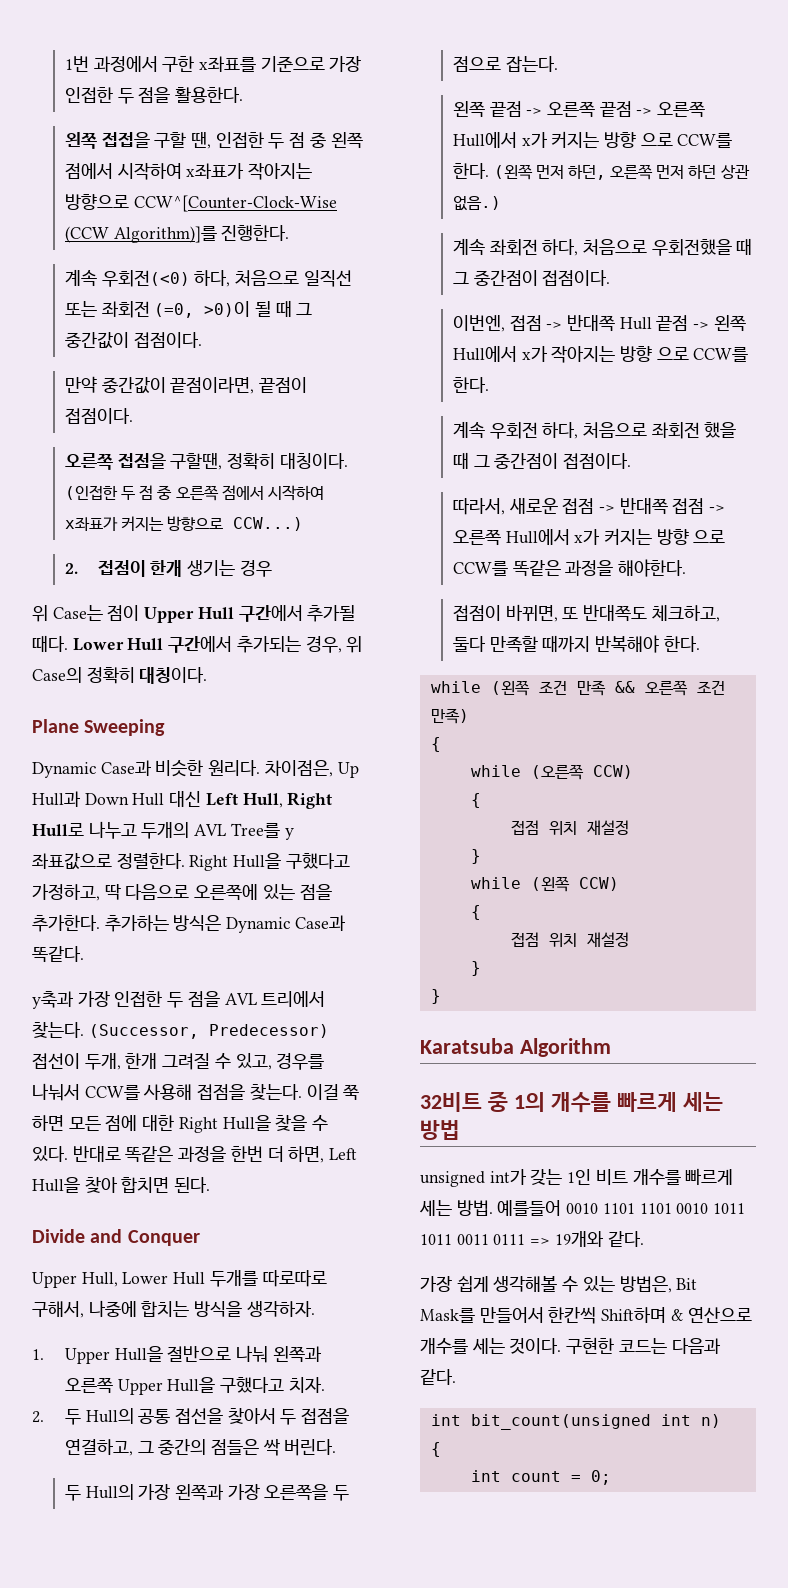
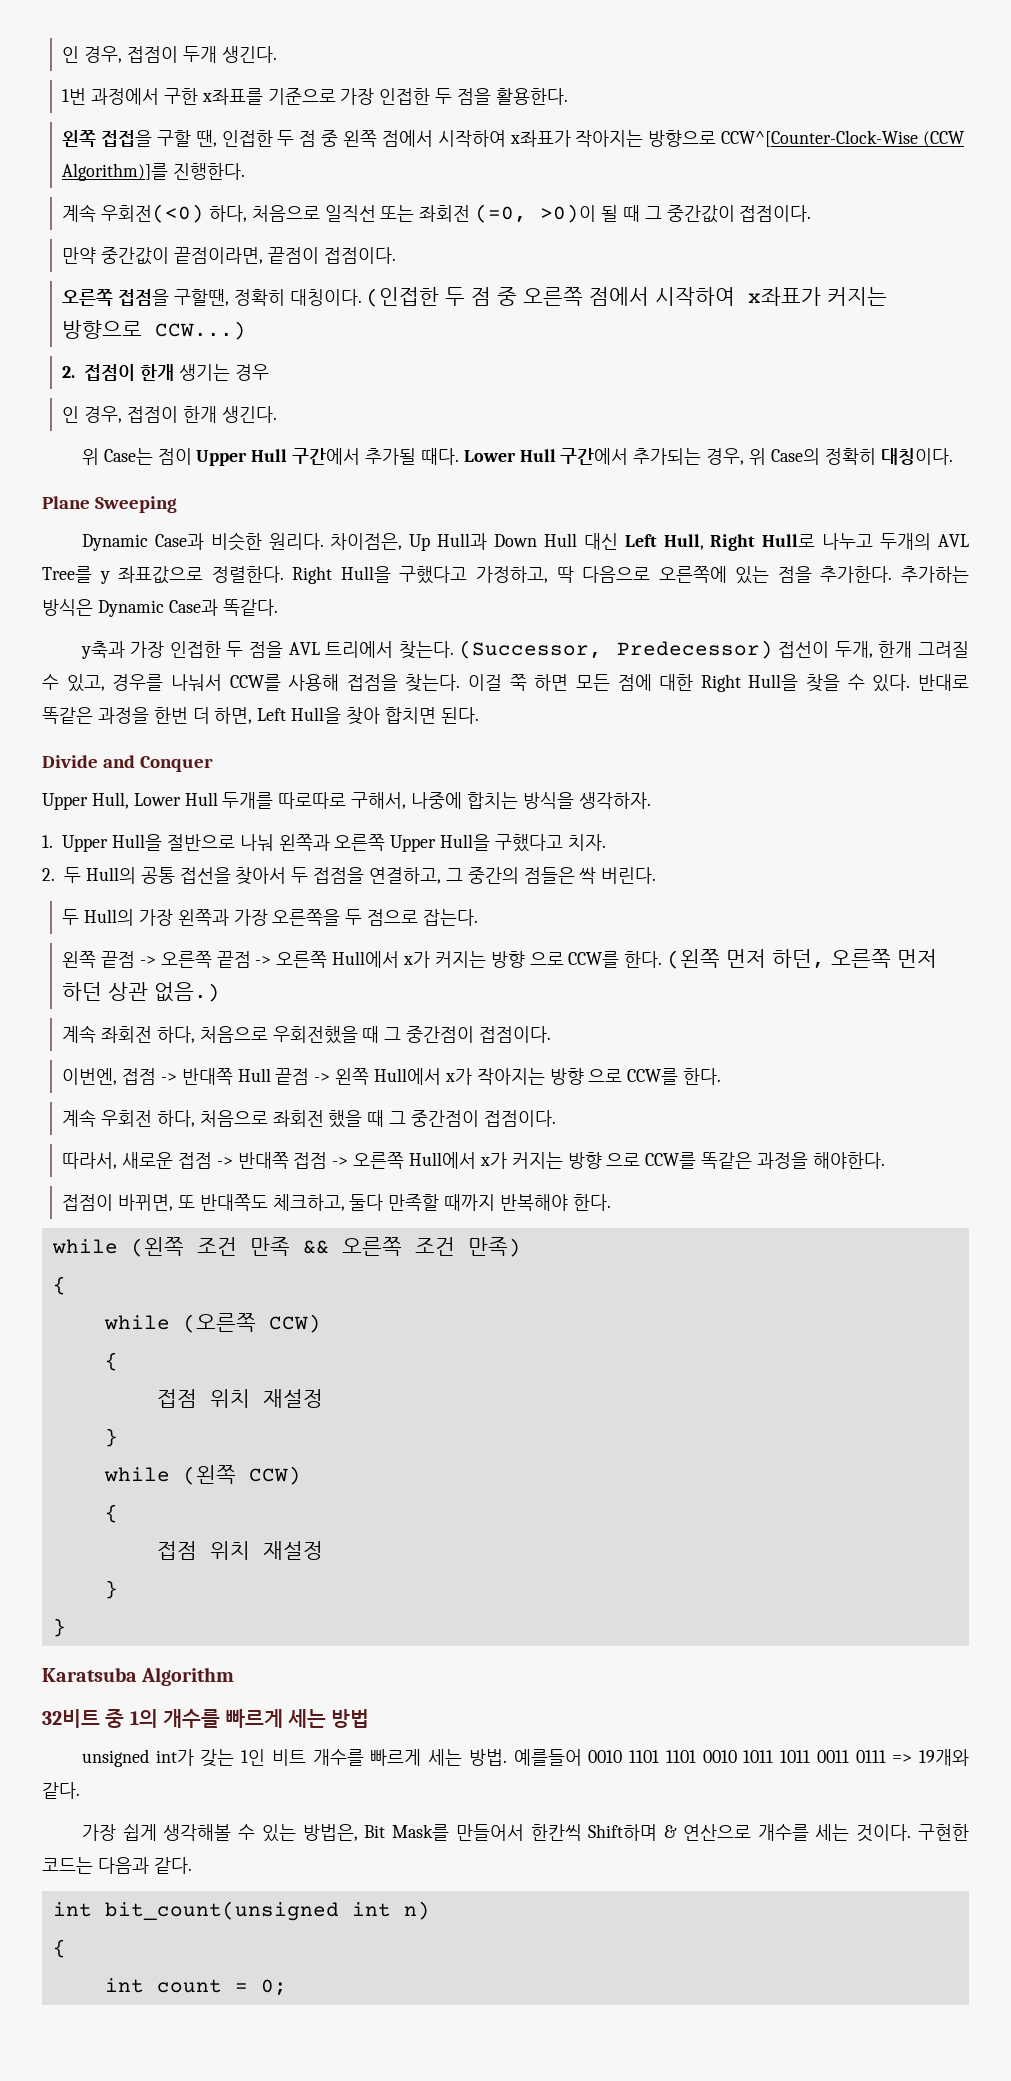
(64, 64) none -> [62,46,277,63] 인 경우, 접점이 두개 생긴다. //
(272, 568) none -> [62,406,277,423] // 인 경우, 접점이 한개 생긴다.

